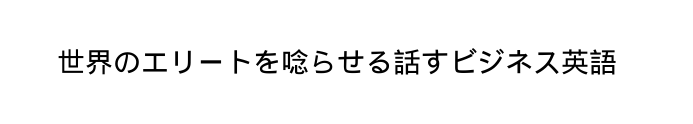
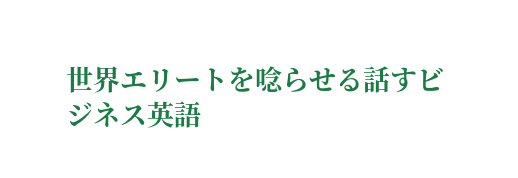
[113,52,141,74] の -> (120, 79) none

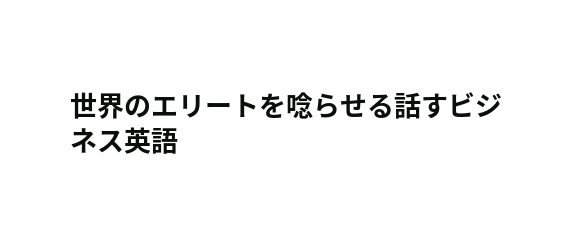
(120, 79) none -> [124,95,151,118] の

